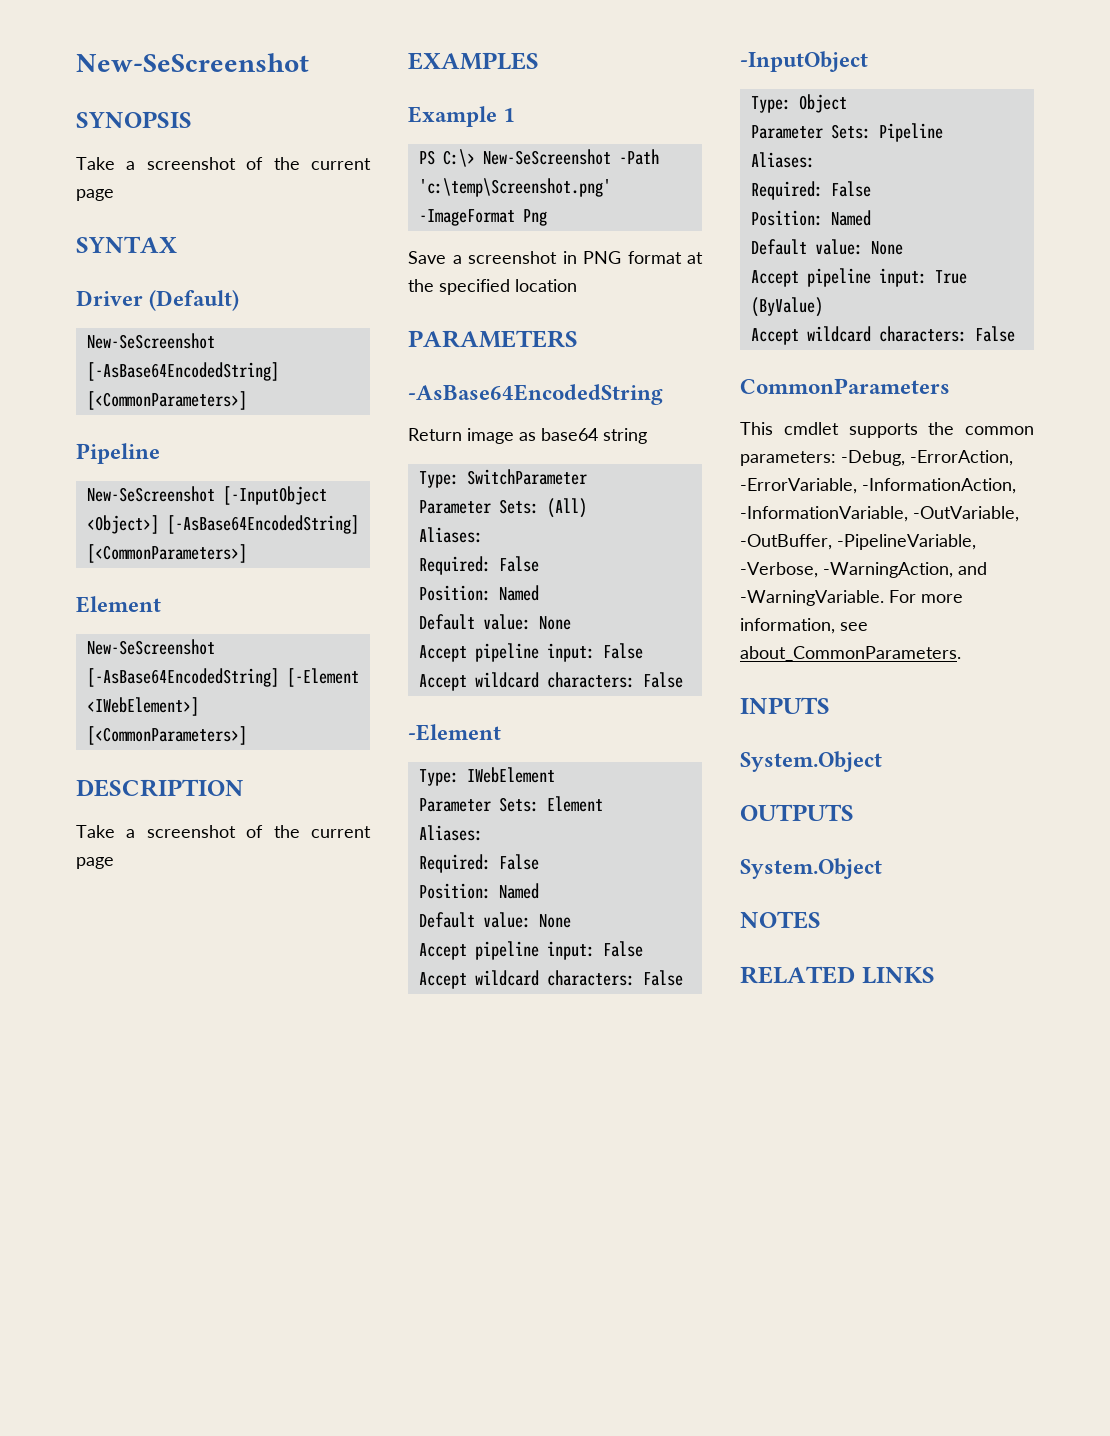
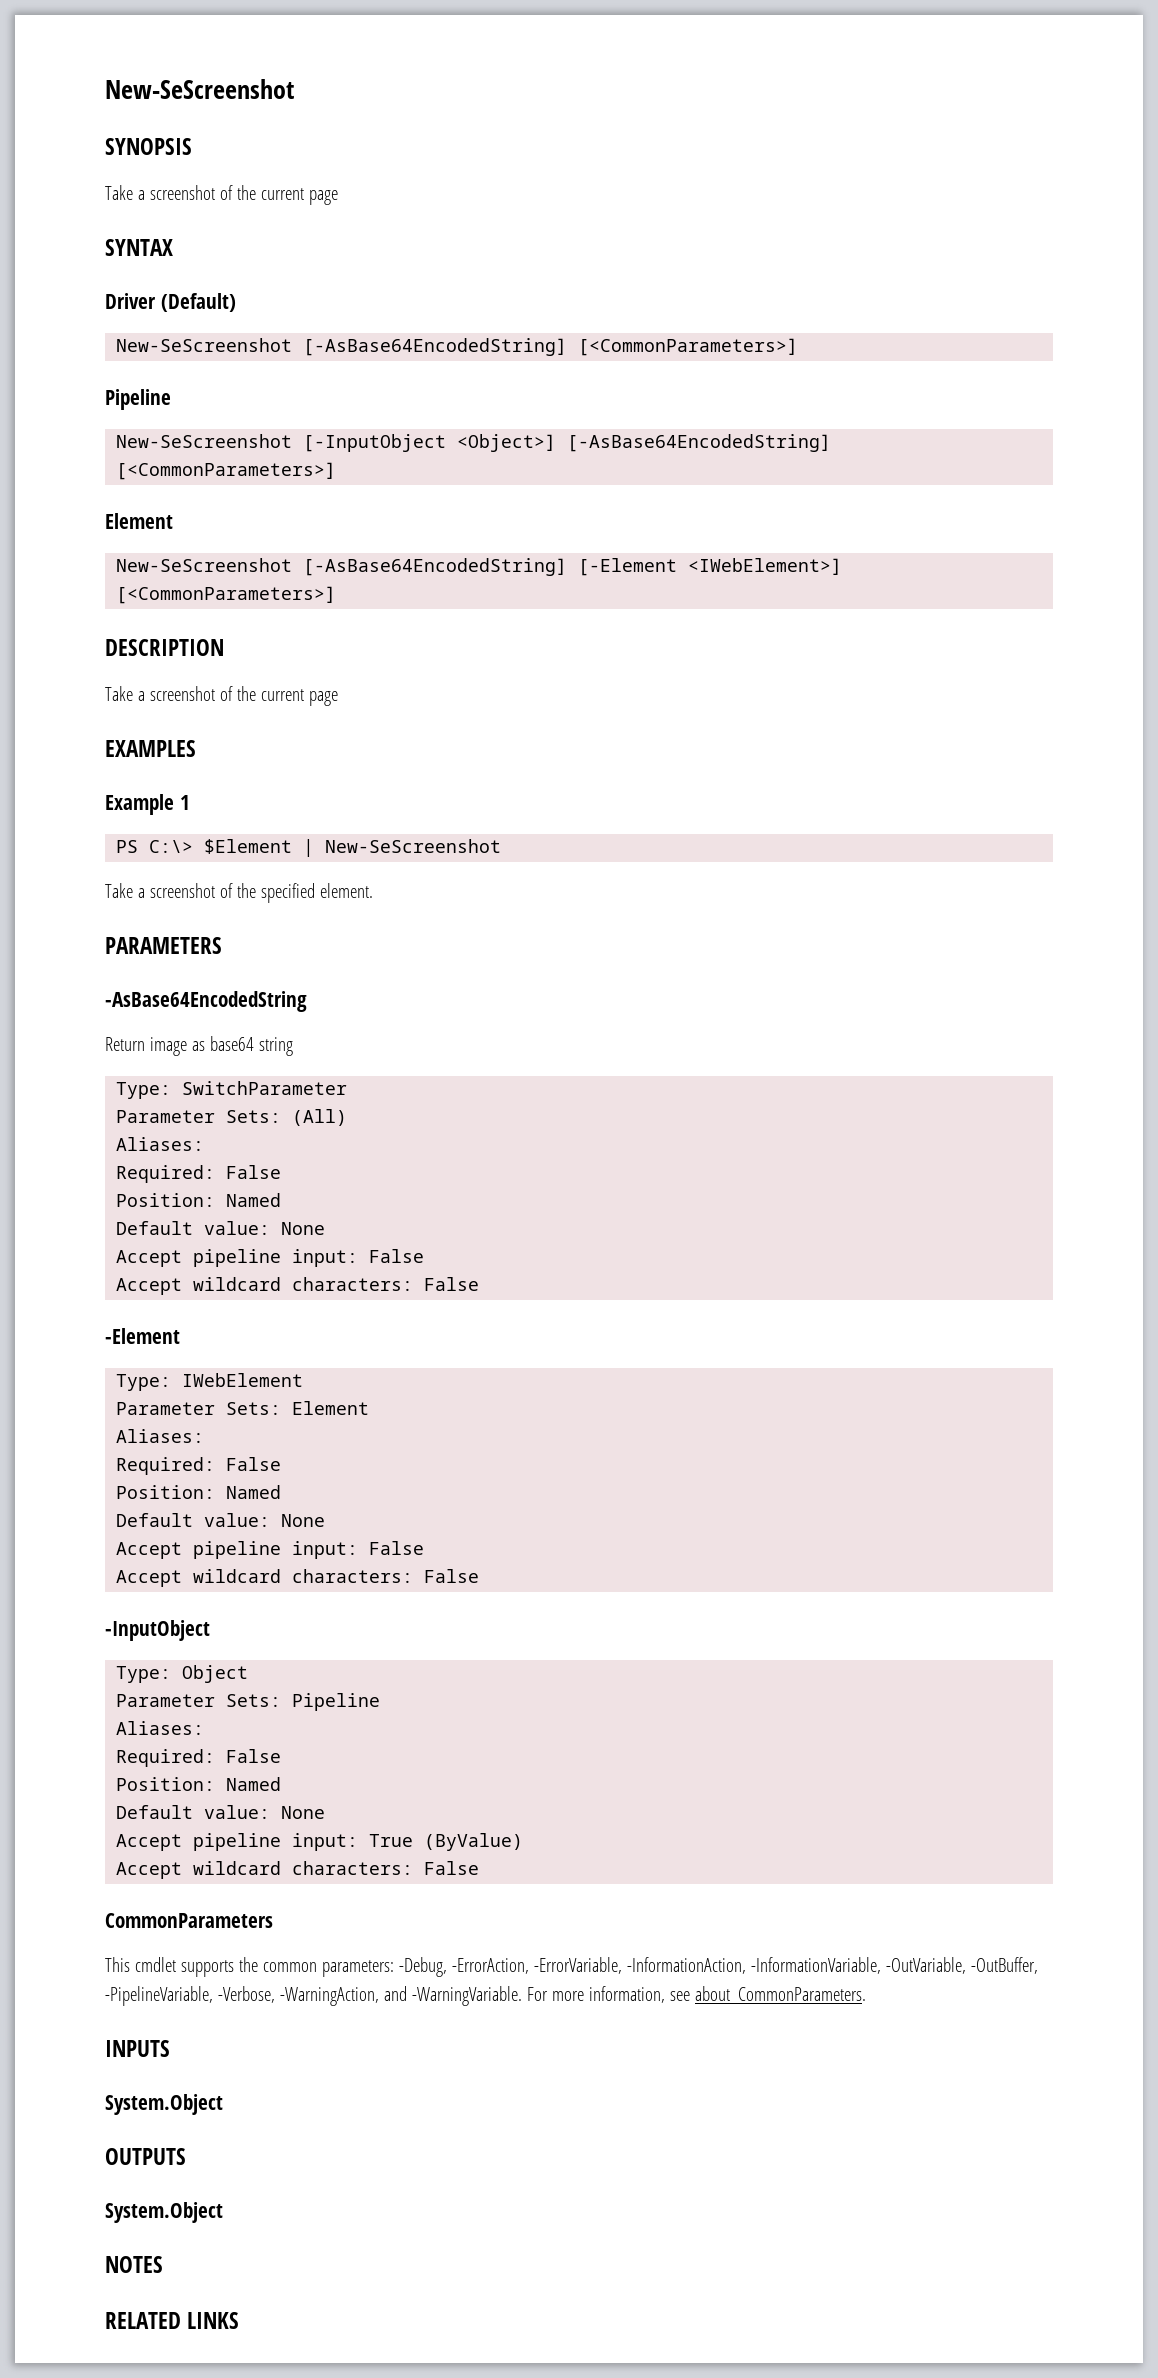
[482,149,659,165] [418,178,611,197] [418,209,547,226] [408,251,703,264] New-SeScreenshot -Path 'c:\temp\Screenshot.png' -ImageFormat Png // Save a screenshot in PNG format at -> [204,839,502,857] [105,883,233,898] $Element | New-SeScreenshot // Take a screenshot of
[515,279,577,292] location -> [319,883,373,898] element.

